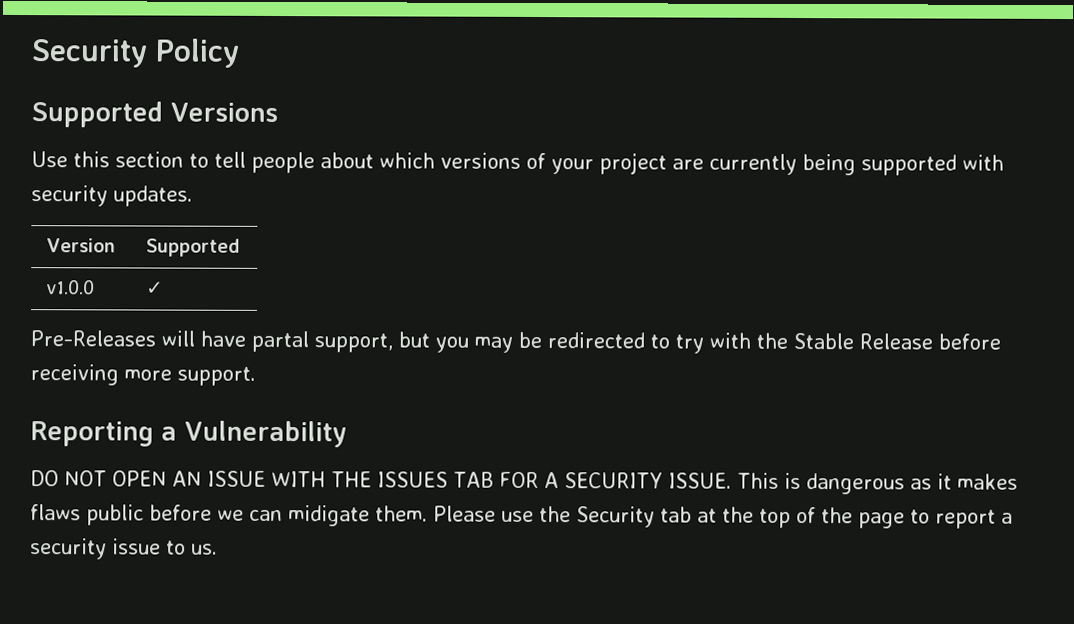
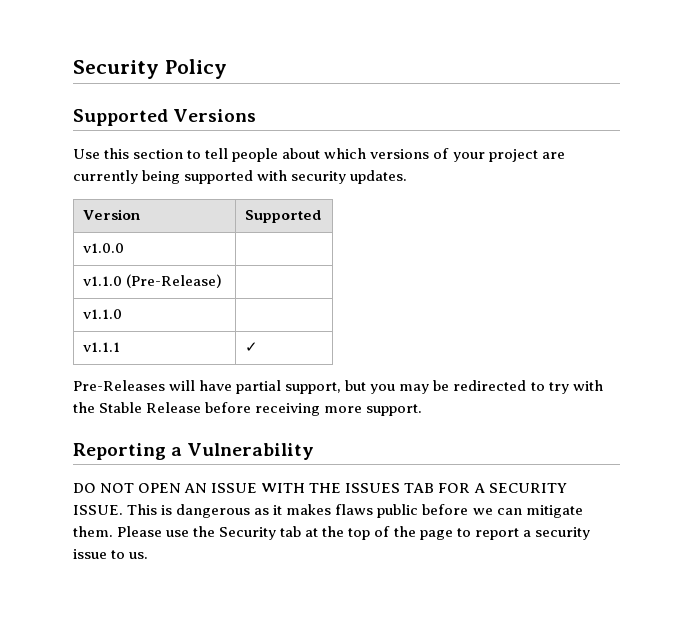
(96, 287) none -> [83,274,223,288] [83,309,123,319] [83,342,121,352] // v1.1.0 (Pre-Release) | // v1.1.0 | // v1.1.1 |
[251,330,309,353] partal -> [236,380,282,394] partial
[288,505,370,527] midigate -> [525,505,583,518] mitigate

